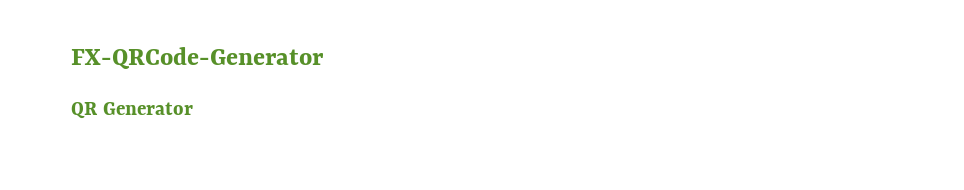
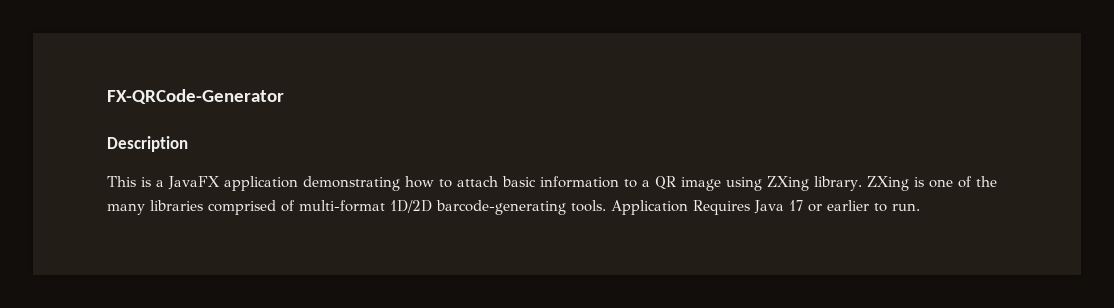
[71,102,193,119] QR Generator -> [107,136,188,152] [107,176,997,191] [107,200,920,215] Description // This is a JavaFX application demonstrating how to attach basic information to a QR image using ZXing library. ZXing is one of the many libraries comprised of multi-format 1D/2D barcode-generating tools. Application Requires Java 17 or earlier to run.

